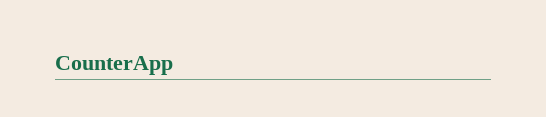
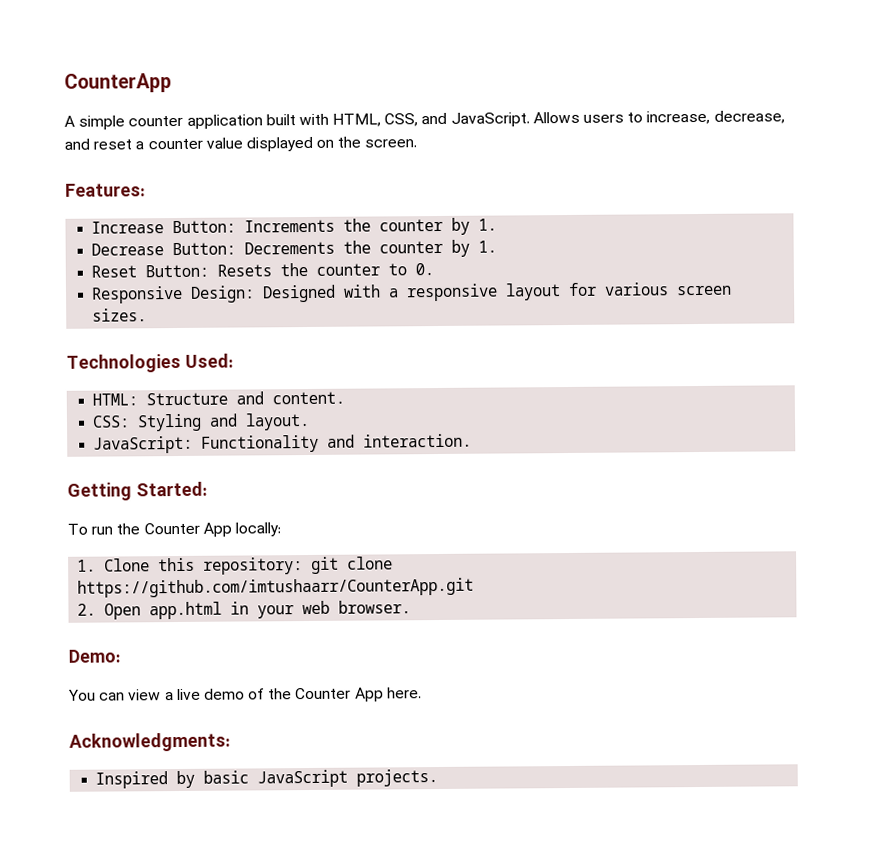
(173, 65) none -> [64,110,785,130] [64,136,418,152] [65,183,146,197] [91,217,498,235] [91,239,498,257] [91,262,435,278] [91,282,733,304] [92,308,148,322] [66,353,234,373] [92,391,346,406] [92,412,311,432] [93,433,473,454] [67,481,208,501] [67,522,281,537] [77,556,394,575] [77,577,475,598] [77,600,412,620] [68,649,121,663] [68,687,422,702] [69,732,231,752] [95,769,439,789] // A simple counter application built with HTML, CSS, and JavaScript. Allows users to increase, decrease, and reset a counter value displayed on the screen. // Features: // Increase Button: Increments the counter by 1. // Decrease Button: Decrements the counter by 1. // Reset Button: Resets the counter to 0. // Responsive Design: Designed with a responsive layout for various screen sizes. // Technologies Used: // HTML: Structure and content. // CSS: Styling and layout. // JavaScript: Functionality and interaction. // Getting Started: // To run the Counter App locally: // 1. Clone this repository: git clone https://github.com/imtushaarr/CounterApp.git // 2. Open app.html in your web browser. // Demo: // You can view a live demo of the Counter App here. // Acknowledgments: // Inspired by basic JavaScript projects.

